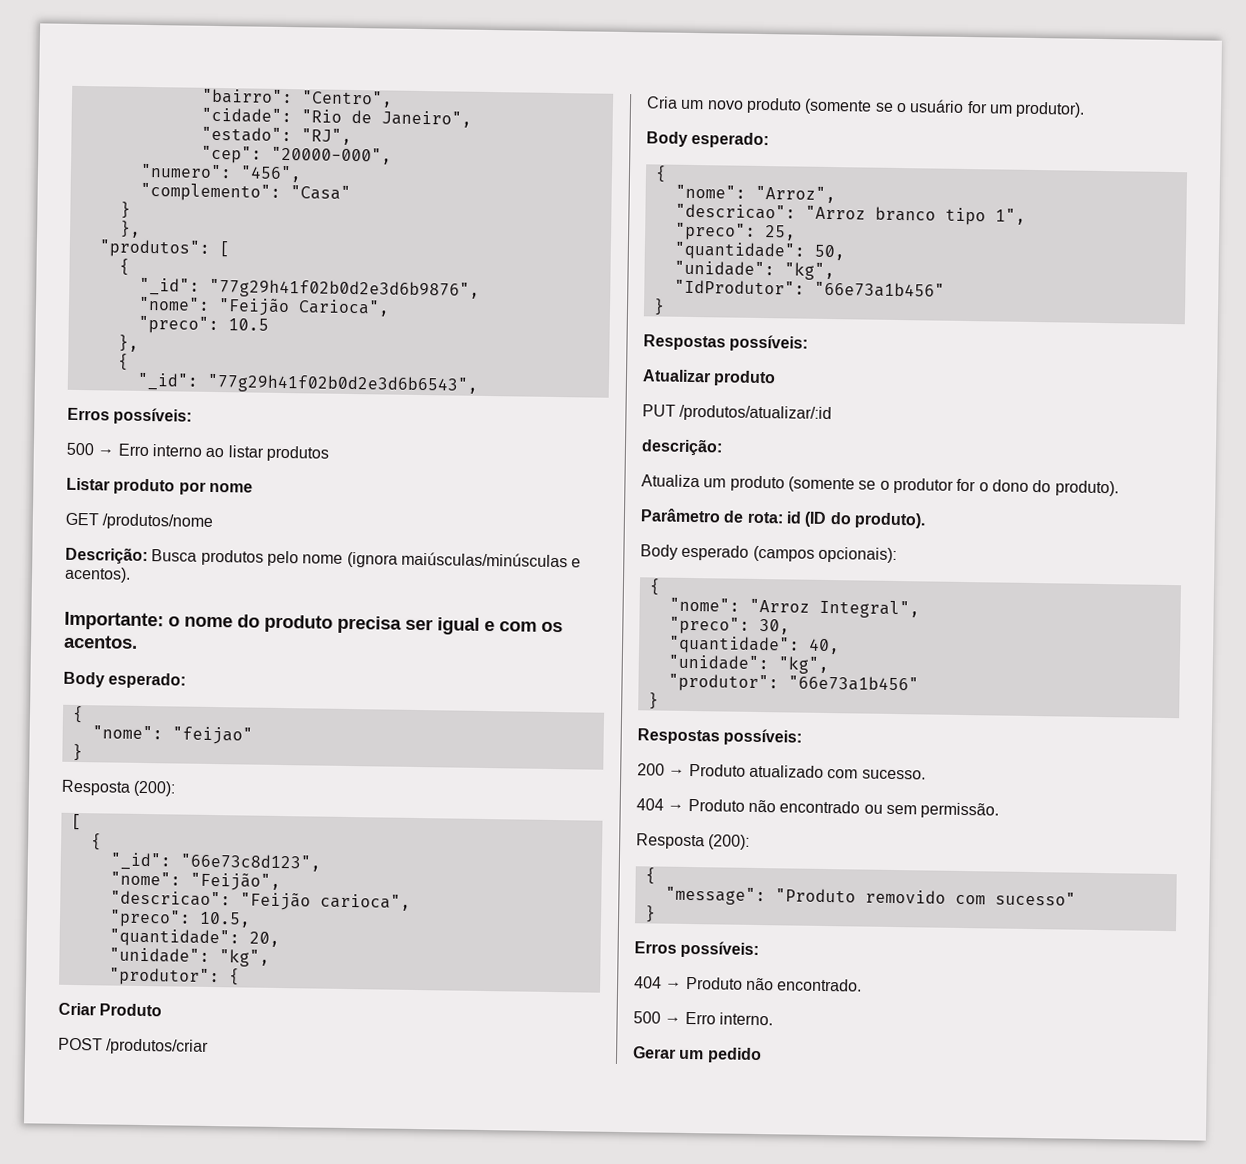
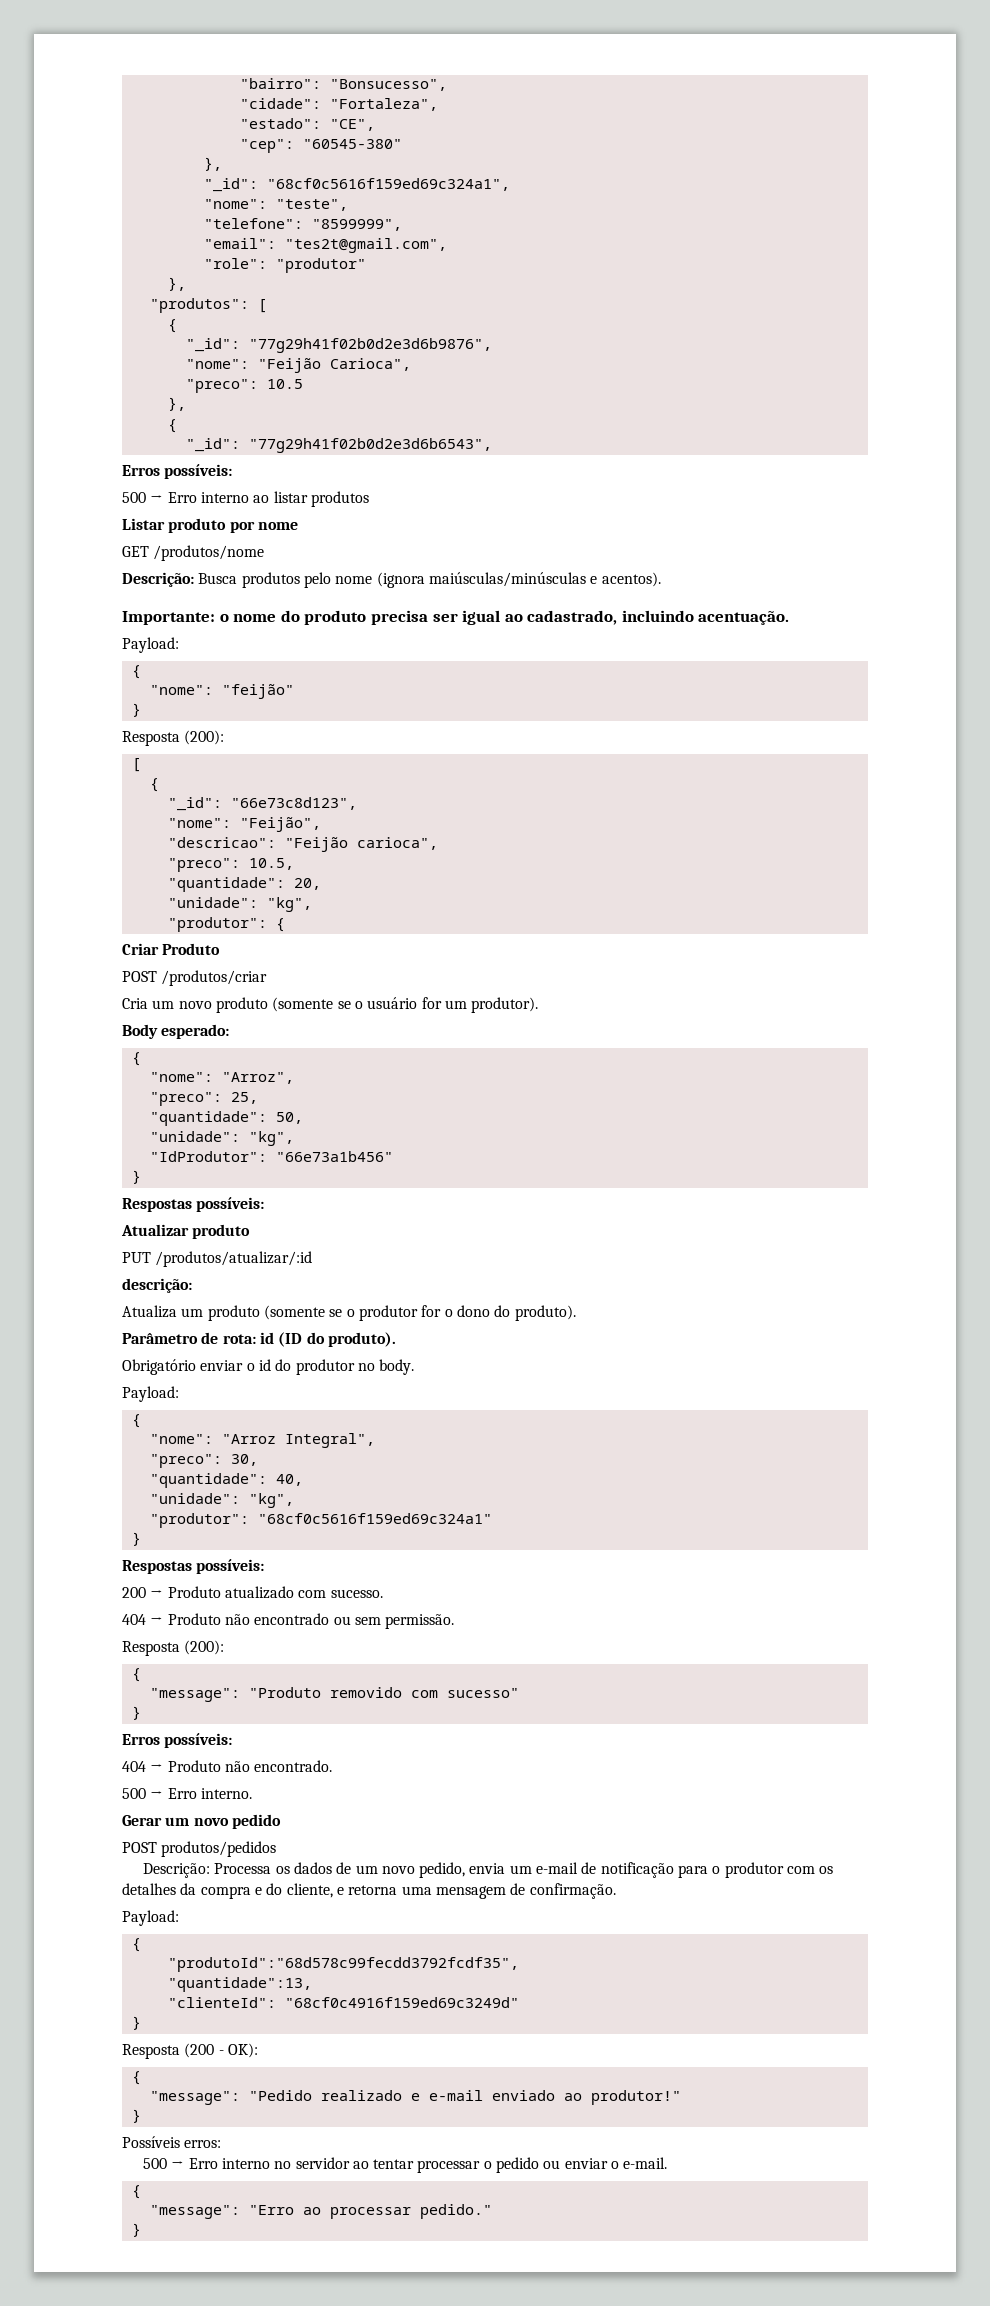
[300,90,393,108] "Centro", -> [329,79,447,91] "Bonsucesso",
[300,109,472,128] "Rio de Janeiro", -> [329,98,438,111] "Fortaleza",
[300,128,352,145] "RJ", -> [329,119,375,131] "CE",
[270,146,392,165] [139,163,302,183] [139,182,351,202] [119,201,131,219] "20000-000", // "numero": "456", // "complemento": "Casa" // } -> [302,139,402,149] [203,157,222,171] [203,178,510,192] [203,199,348,211] [203,218,402,231] [203,238,447,253] [203,258,366,273] "60545-380" // }, // "_id": "68cf0c5616f159ed69c324a1", // "nome": "teste", // "telefone": "8599999", // "email": "tes2t@gmail.com", // "role": "produtor"
[484,620,563,633] [63,634,138,649] [63,671,187,689] [71,705,84,724] [91,725,253,745] e com os acentos. // Body esperado: // { // "nome": "feijao" -> [504,610,790,625] [122,637,179,653] [131,665,141,679] [149,684,294,699] ao cadastrado, incluindo acentuação. // Payload: // { // "nome": "feijão"
[674,203,1026,226] // "descricao": "Arroz branco tipo 1", -> (294, 1078) none
[640,544,897,564] Body esperado (campos opcionais): -> [122,1359,415,1375] [122,1386,179,1402] Obrigatório enviar o id do produtor no body. // Payload:
[787,675,919,692] "66e73a1b456" -> [257,1513,492,1524] "68cf0c5616f159ed69c324a1"
[706,1047,762,1064] pedido -> [193,1814,281,1829] [122,1841,277,1857] [142,1862,834,1878] [122,1883,616,1899] [122,1910,179,1926] [131,1938,141,1952] [167,1957,519,1972] [167,1977,312,1992] [167,1997,519,2008] [131,2016,141,2030] [122,2043,258,2059] [131,2071,141,2085] [149,2090,681,2105] [131,2109,141,2123] [122,2136,222,2148] [142,2157,668,2173] [131,2185,141,2199] [149,2204,492,2219] [131,2223,141,2237] novo pedido // POST produtos/pedidos // Descrição: Processa os dados de um novo pedido, envia um e-mail de notificação para o produtor com os detalhes da compra e do cliente, e retorna uma mensagem de confirmação. // Payload: // { // "produtoId":"68d578c99fecdd3792fcdf35", // "quantidade":13, // "clienteId": "68cf0c4916f159ed69c3249d" // } // Resposta (200 - OK): // { // "message": "Pedido realizado e e-mail enviado ao produtor!" // } // Possíveis erros: // 500 → Erro interno no servidor ao tentar processar o pedido ou enviar o e-mail. // { // "message": "Erro ao processar pedido." // }

